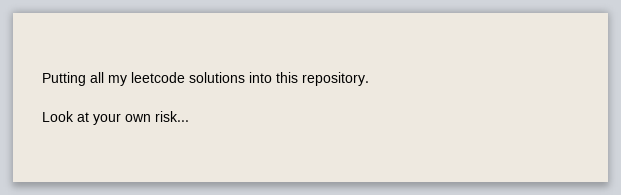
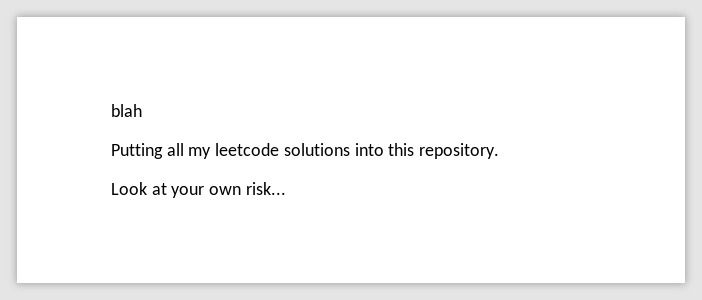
(42, 79) none -> [111,104,142,117] blah //

